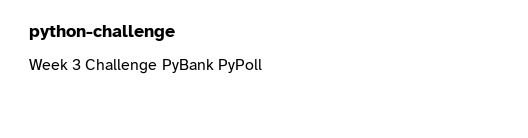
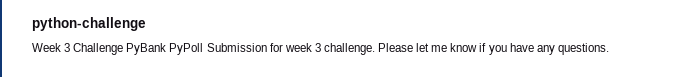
(262, 66) none -> [206,43,609,55] Submission for week 3 challenge. Please let me know if you have any questions.

